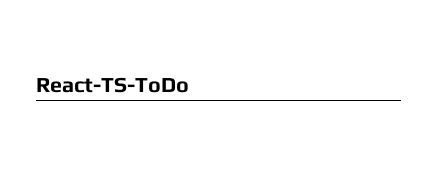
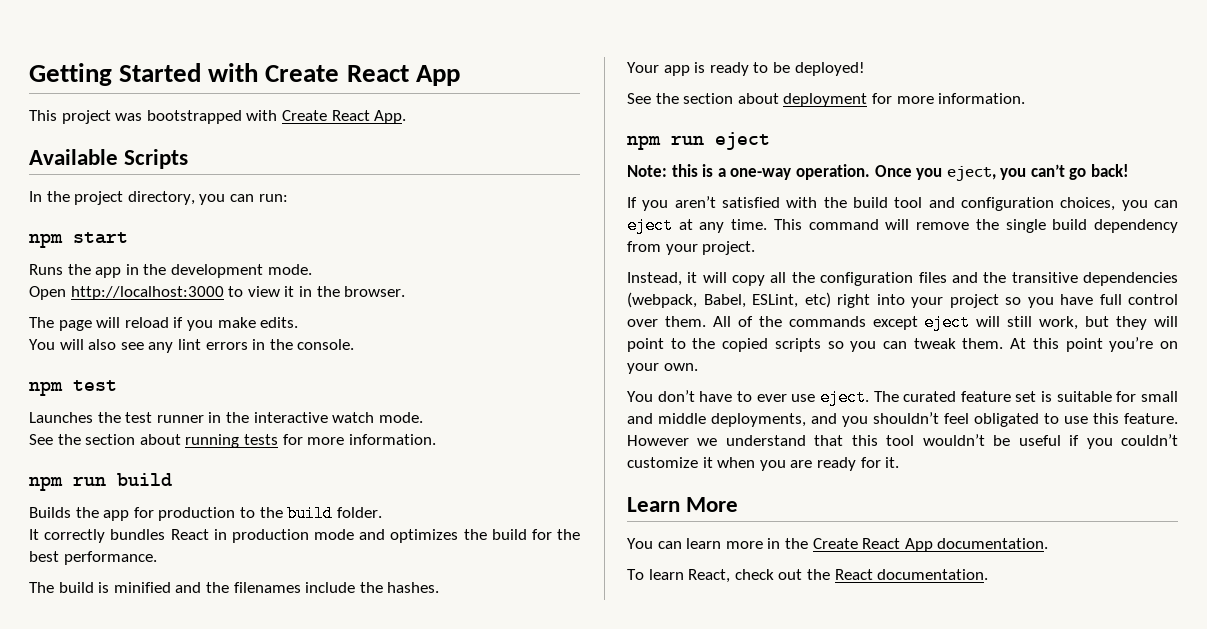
[36,77,189,93] React-TS-ToDo -> [29,63,460,86] [29,110,407,124] [29,149,189,169] [29,191,288,205] [29,232,128,248] [29,264,312,278] [29,286,406,300] [29,317,299,331] [29,339,355,353] [29,380,117,396] [29,412,423,423] [29,434,436,448] [29,473,172,491] [29,505,382,522] [29,529,580,543] [29,551,157,565] [29,582,440,593] [627,62,865,76] [627,93,1026,107] [627,132,770,150] [627,164,1130,181] [627,196,1178,211] [627,217,1178,234] [627,241,756,255] [627,272,1178,286] [627,292,1178,308] [627,314,1178,331] [627,337,1178,352] [627,363,698,374] [627,389,1178,406] [627,412,1178,427] [627,434,1178,449] [627,457,900,471] [627,497,739,512] [627,538,1049,552] [627,569,989,583] Getting Started with Create React App // This project was bootstrapped with Create React App. // Available Scripts // In the project directory, you can run: // npm start // Runs the app in the development mode. // Open http://localhost:3000 to view it in the browser. // The page will reload if you make edits. // You will also see any lint errors in the console. // npm test // Launches the test runner in the interactive watch mode. // See the section about running tests for more information. // npm run build // Builds the app for production to the build folder. // It correctly bundles React in production mode and optimizes the build for the best performance. // The build is minified and the filenames include the hashes. // Your app is ready to be deployed! // See the section about deployment for more information. // npm run eject // Note: this is a one-way operation. Once you eject, you can’t go back! // If you aren’t satisfied with the build tool and configuration choices, you can eject at any time. This command will remove the single build dependency from your project. // Instead, it will copy all the configuration files and the transitive dependencies (webpack, Babel, ESLint, etc) right into your project so you have full control over them. All of the commands except eject will still work, but they will point to the copied scripts so you can tweak them. At this point you’re on your own. // You don’t have to ever use eject. The curated feature set is suitable for small and middle deployments, and you shouldn’t feel obligated to use this feature. However we understand that this tool wouldn’t be useful if you couldn’t customize it when you are ready for it. // Learn More // You can learn more in the Create React App documentation. // To learn React, check out the React documentation.

